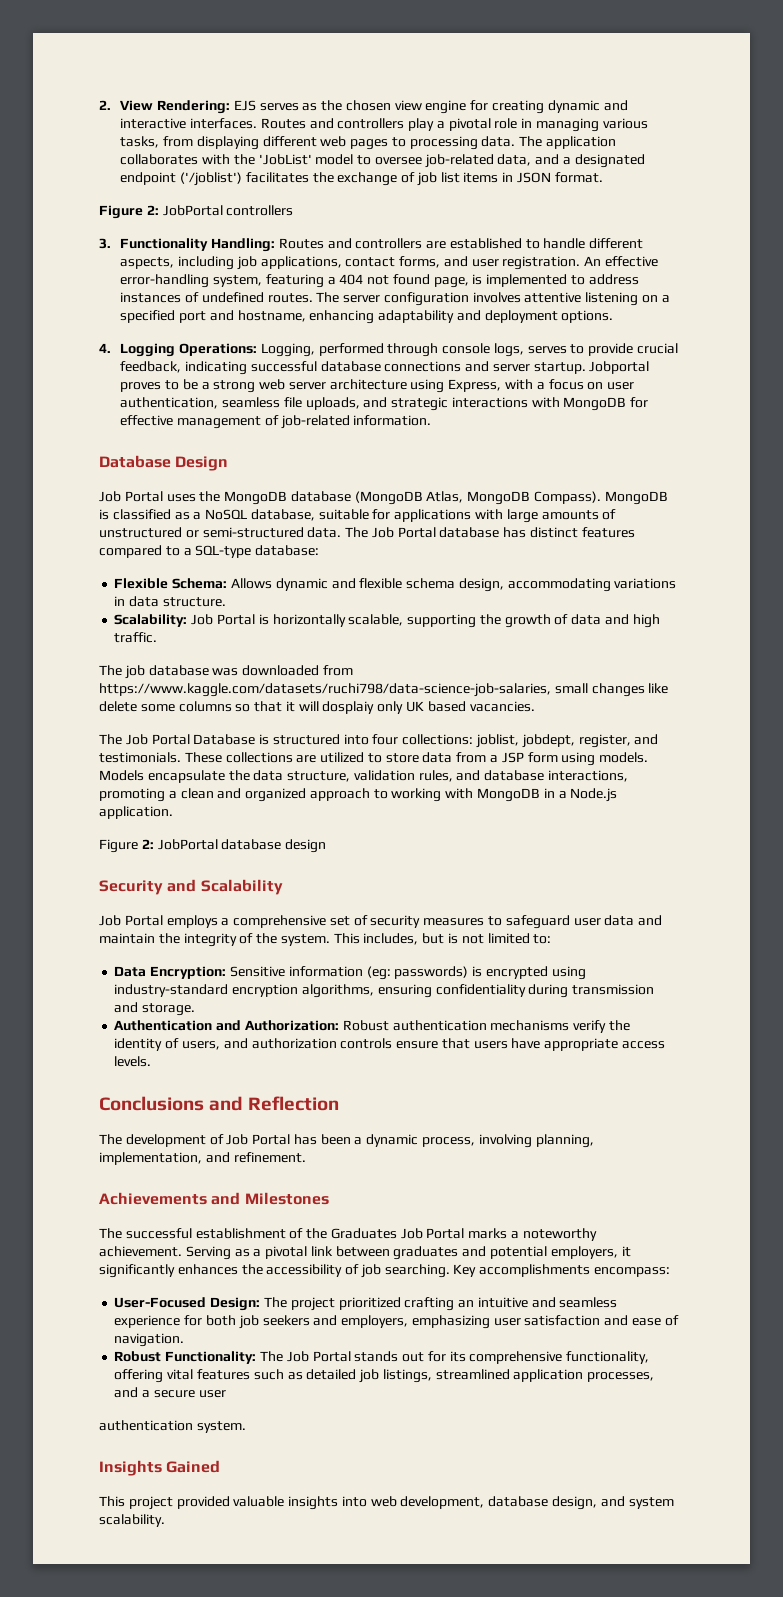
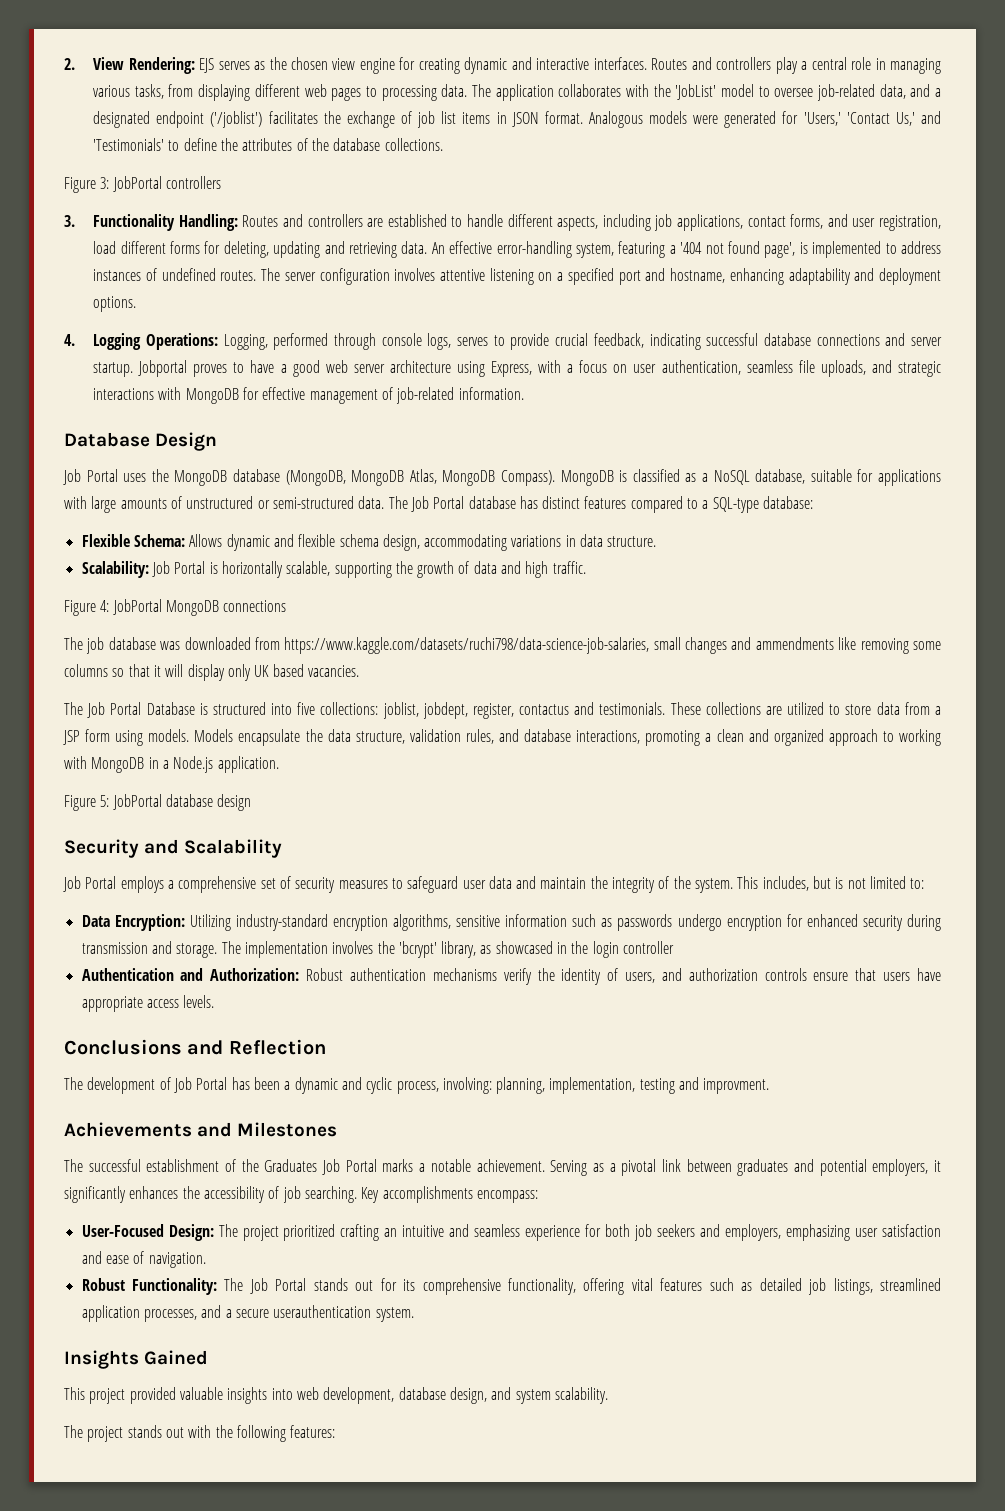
[448,118,491,131] pivotal -> [811,57,847,70] central
[99,205,159,219] // Figure 2: -> [588,111,941,128] [93,138,443,151] [64,177,110,193] Analogous models were generated for 'Users,' 'Contact Us,' and 'Testimonials' to define the attributes of the database collections. // Figure 3:
[502,256,581,270] registration. -> [879,215,941,231] [93,241,428,258] registration, load different forms for deleting, updating and retrieving data.
[339,274,364,285] 404 -> [680,242,703,254] '404
[433,277,469,288] page, -> [764,242,796,258] page',
[182,379,256,393] be a strong -> [250,360,320,377] have a good
[354,491,423,505] (MongoDB -> [285,470,405,486] (MongoDB, MongoDB
(158, 637) none -> [64,599,287,616] // Figure 4: JobPortal MongoDB connections
[648,683,669,694] [99,701,137,712] like delete -> [731,637,909,654] and ammendments like removing
[322,701,375,714] dosplaiy -> [187,664,225,681] display
[372,734,399,745] four -> [297,702,316,715] five
(631, 741) none -> [519,704,570,715] contactus
[141,839,154,849] 2: -> [100,795,110,807] 5:
[229,966,586,980] [114,984,655,998] [114,1002,196,1016] Sensitive information (eg: passwords) is encrypted using industry-standard encryption algorithms, ensuring confidentiality during transmission and storage. -> [189,914,941,931] [81,941,675,958] Utilizing industry-standard encryption algorithms, sensitive information such as passwords undergo encryption for enhanced security during transmission and storage. The implementation involves the 'bcrypt' library, as showcased in the login controller
[422,1134,594,1148] [99,1152,306,1165] process, involving planning, implementation, and refinement. -> [341,1077,770,1094] and cyclic process, involving: planning, implementation, testing and improvment.
[522,1228,597,1241] noteworthy -> [430,1159,471,1172] notable
[198,1390,226,1398] [99,1420,193,1431] user // authentication -> [273,1305,372,1318] userauthentication
(165, 1520) none -> [64,1425,336,1442] // The project stands out with the following features:

